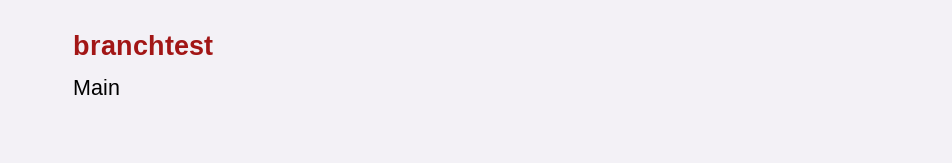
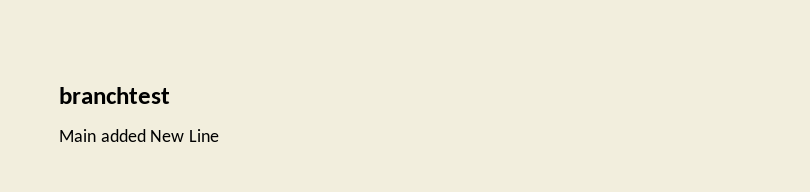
(120, 87) none -> [100,129,220,142] added New Line

